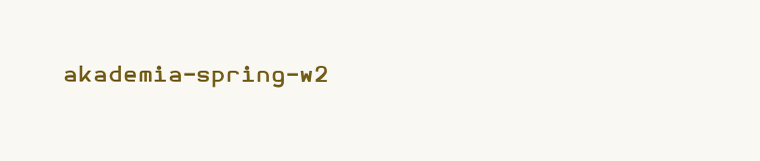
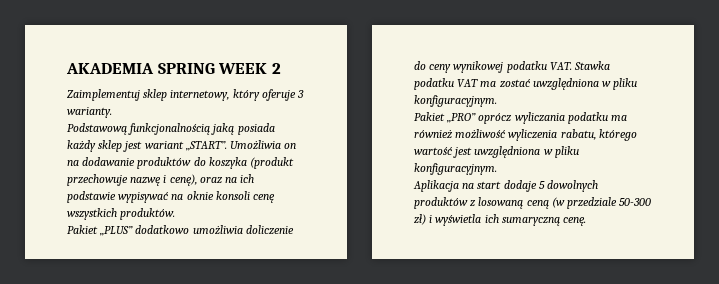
[62,65,330,88] akademia-spring-w2 -> [66,63,281,74] [67,89,305,101] [67,107,112,118] [67,123,275,135] [67,140,297,152] [67,157,295,169] [67,174,255,186] [67,191,276,203] [67,208,176,220] [67,225,294,236] [414,61,611,73] [414,78,638,90] [414,95,497,107] [414,112,628,124] [414,129,637,141] [414,146,579,158] [414,163,497,175] [413,180,599,192] [414,197,652,209] [414,214,587,226] AKADEMIA SPRING WEEK 2 // Zaimplementuj sklep internetowy, który oferuje 3 warianty. // Podstawową funkcjonalnością jaką posiada każdy sklep jest wariant „START”. Umożliwia on na dodawanie produktów do koszyka (produkt przechowuje nazwę i cenę), oraz na ich podstawie wypisywać na oknie konsoli cenę wszystkich produktów. // Pakiet „PLUS” dodatkowo umożliwia doliczenie do ceny wynikowej podatku VAT. Stawka podatku VAT ma zostać uwzględniona w pliku konfiguracyjnym. // Pakiet „PRO” oprócz wyliczania podatku ma również możliwość wyliczenia rabatu, którego wartość jest uwzględniona w pliku konfiguracyjnym. // Aplikacja na start dodaje 5 dowolnych produktów z losowaną ceną (w przedziale 50-300 zł) i wyświetla ich sumaryczną cenę.

